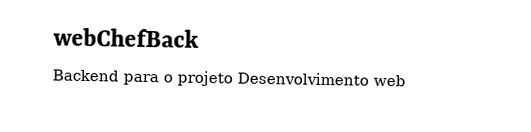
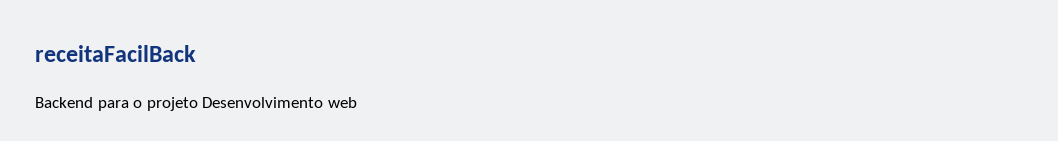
[53,27,199,48] webChefBack -> [35,45,196,62] receitaFacilBack

